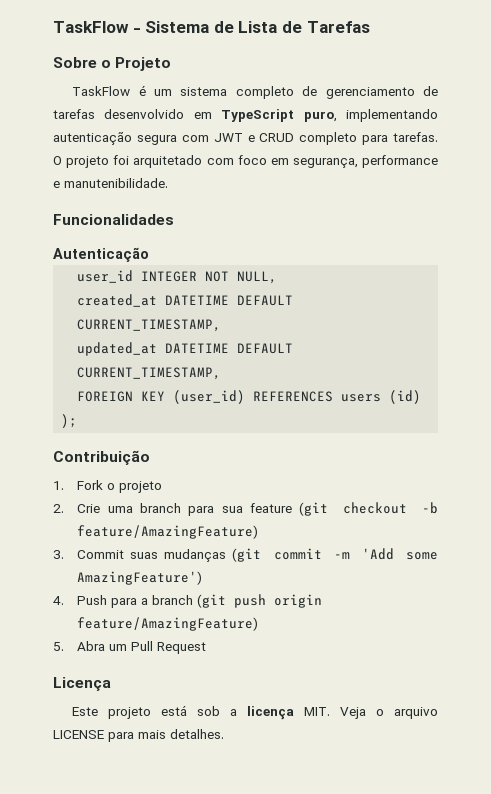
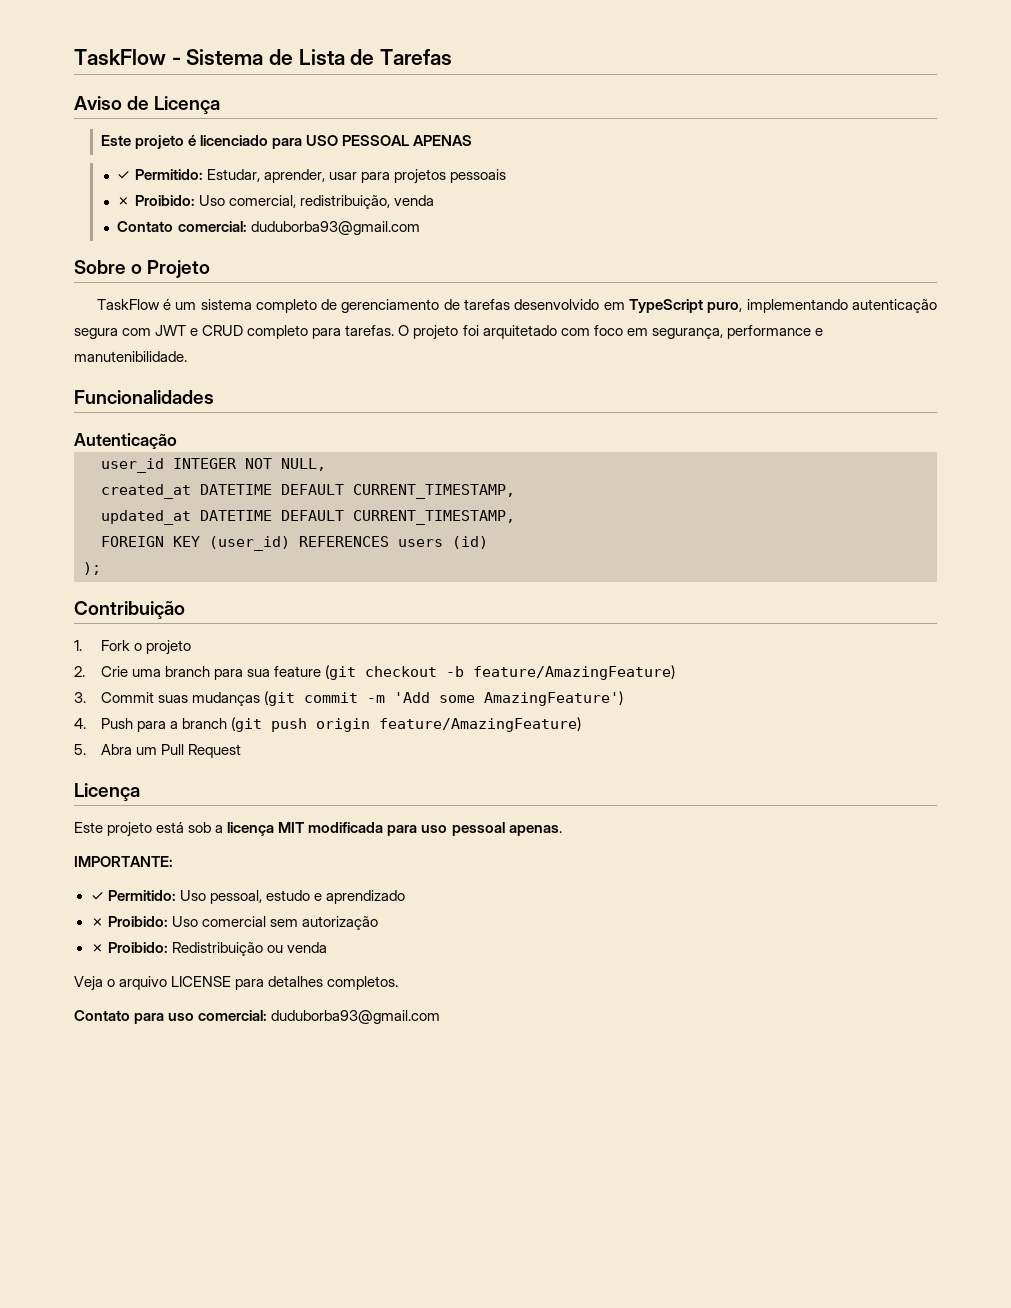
(370, 27) none -> [74,96,221,114] [100,135,473,149] [117,169,506,184] [117,195,434,209] [117,221,420,235] // Aviso de Licença // Este projeto é licenciado para USO PESSOAL APENAS // ✓ Permitido: Estudar, aprender, usar para projetos pessoais // ✗ Proibido: Uso comercial, redistribuição, venda // Contato comercial: duduborba93@gmail.com
[304,707,331,716] MIT. -> [278,822,562,836] [74,856,173,867] [90,890,405,904] [90,916,378,930] [90,942,327,956] MIT modificada para uso pessoal apenas. // IMPORTANTE: // ✓ Permitido: Uso pessoal, estudo e aprendizado // ✗ Proibido: Uso comercial sem autorização // ✗ Proibido: Redistribuição ou venda //
[138,729,224,739] mais detalhes. -> [268,976,399,990] [74,1010,441,1024] detalhes completos. // Contato para uso comercial: duduborba93@gmail.com

